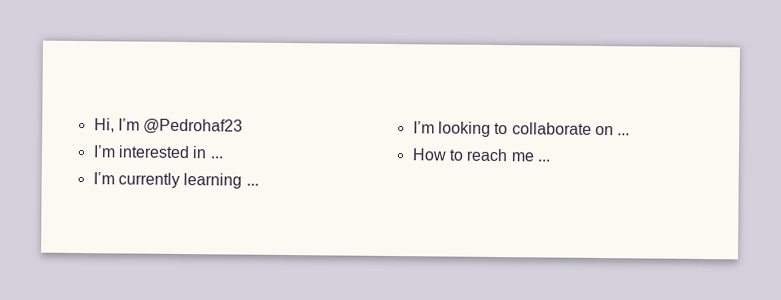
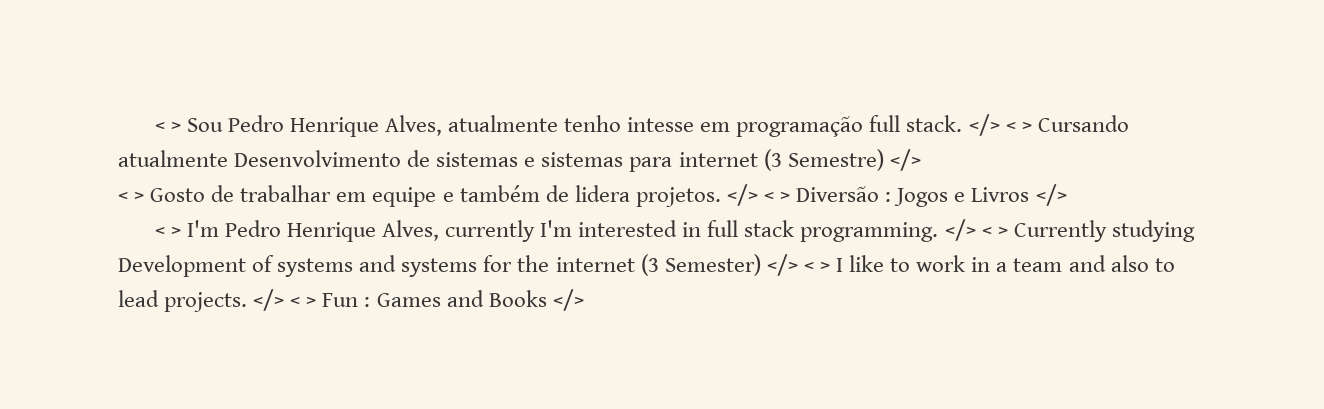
[93,118,244,135] [92,145,223,159] [92,172,259,189] [412,121,631,137] [411,148,550,162] Hi, I’m @Pedrohaf23 // I’m interested in ... // I’m currently learning ... // I’m looking to collaborate on ... // How to reach me ... -> [154,114,1129,137] [118,149,921,172] [118,184,1067,207] [154,219,1195,242] [118,254,1175,277] [118,289,584,312] < > Sou Pedro Henrique Alves, atualmente tenho intesse em programação full stack. </> < > Cursando atualmente Desenvolvimento de sistemas e sistemas para internet (3 Semestre) </> // < > Gosto de trabalhar em equipe e também de lidera projetos. </> < > Diversão : Jogos e Livros </> // < > I'm Pedro Henrique Alves, currently I'm interested in full stack programming. </> < > Currently studying Development of systems and systems for the internet (3 Semester) </> < > I like to work in a team and also to lead projects. </> < > Fun : Games and Books </>

